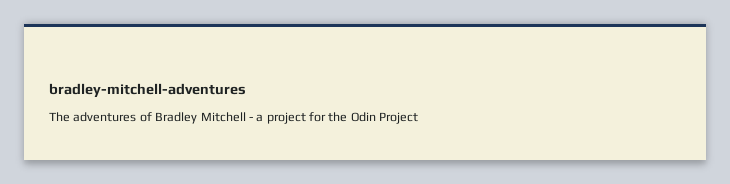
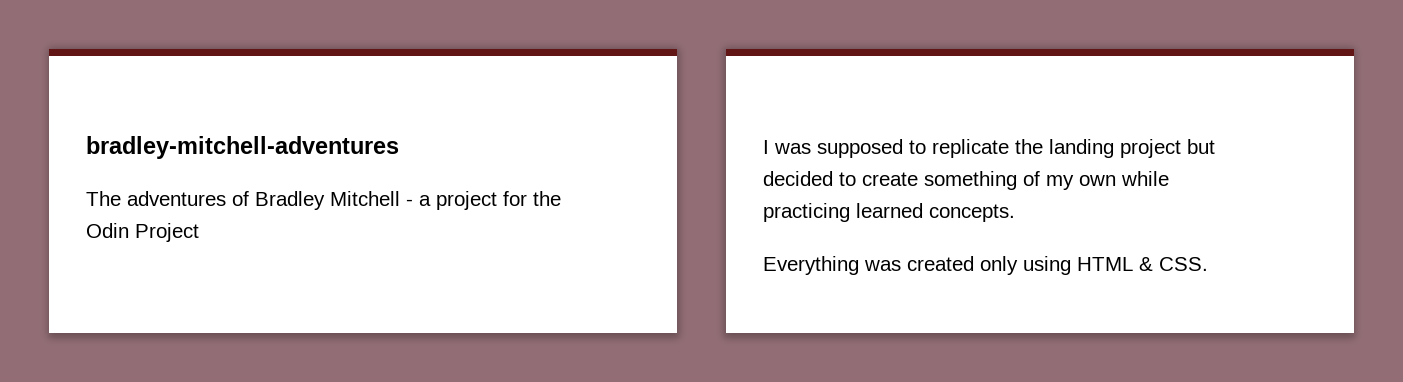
(419, 118) none -> [763,139,1215,158] [763,171,1169,190] [763,203,1015,222] [763,256,1208,275] // I was supposed to replicate the landing project but decided to create something of my own while practicing learned concepts. // Everything was created only using HTML & CSS.

